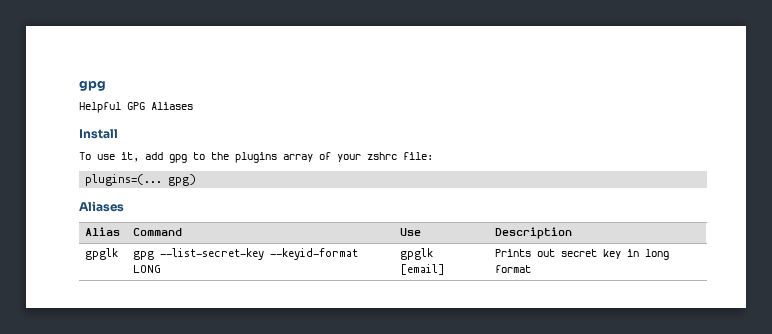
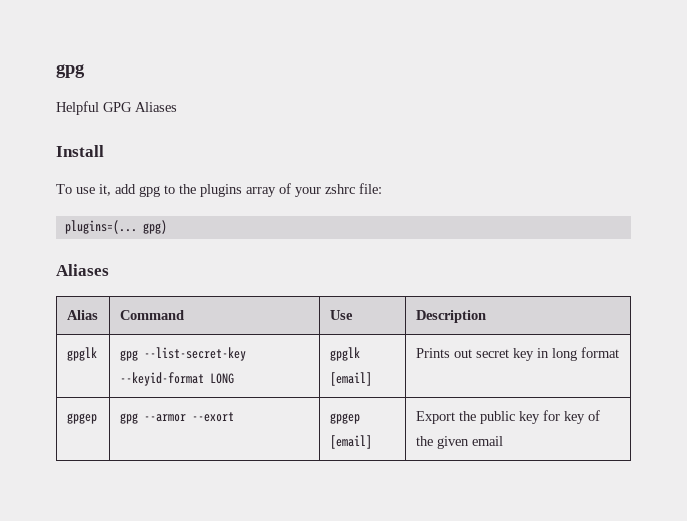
(532, 269) none -> [66,413,97,424] [119,412,234,424] [329,413,360,424] [329,435,372,449] [415,410,600,424] [415,436,503,449] // gpgep | gpg --armor --exort | gpgep [email] | Export the public key for key of the given email

